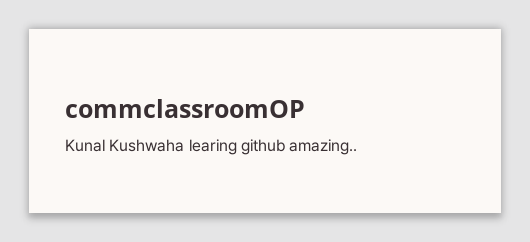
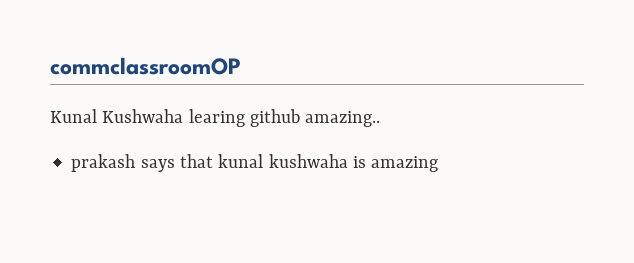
(358, 147) none -> [71,154,439,172] // prakash says that kunal kushwaha is amazing

